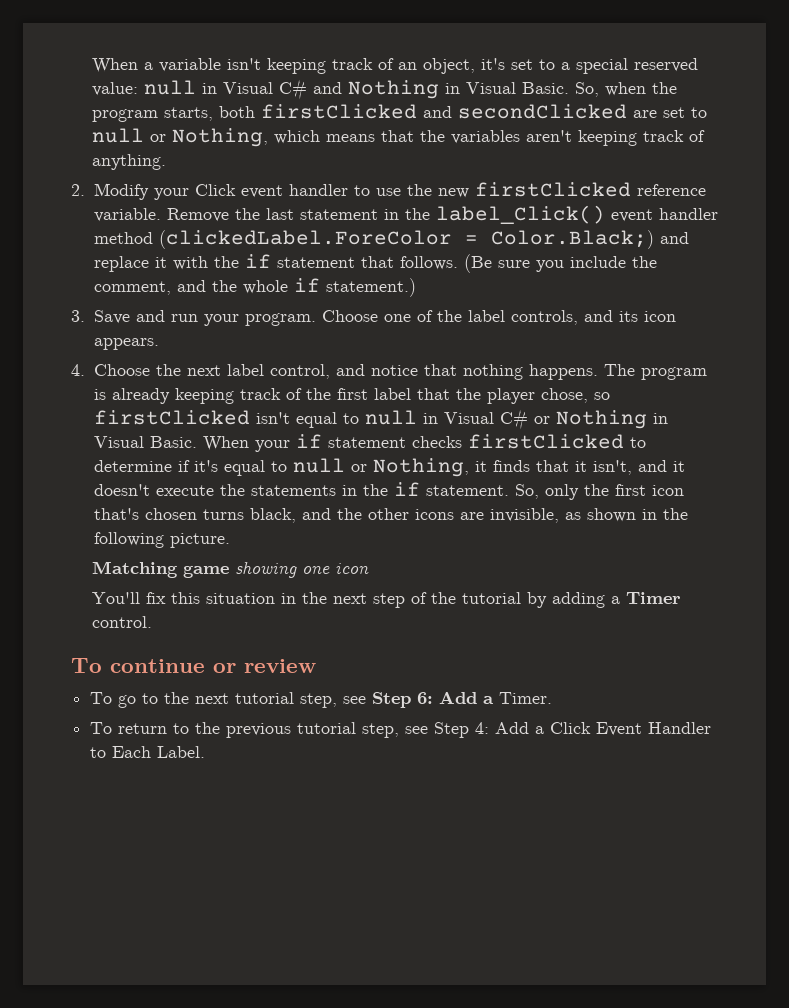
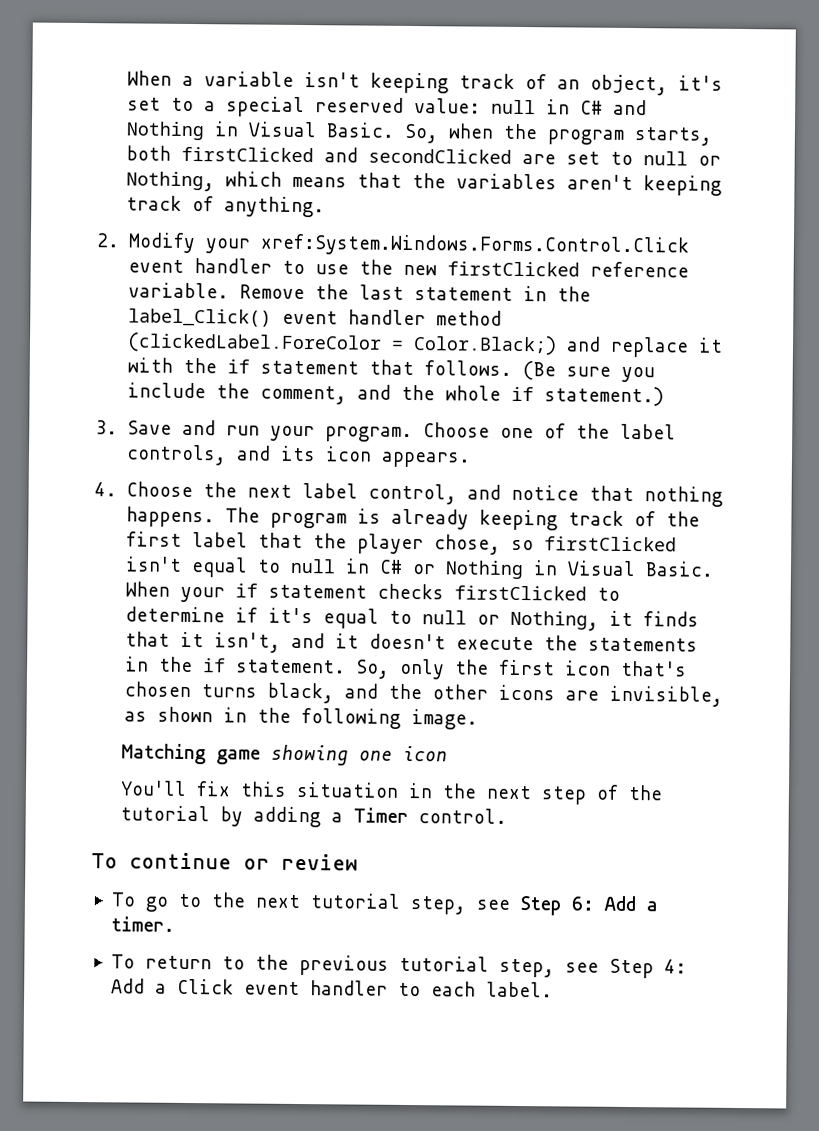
[222,82,273,94] Visual -> (570, 107) none
[194,184,236,196] Click -> [259,233,689,258] xref:System.Windows.Forms.Control.Click
[443,412,494,424] Visual -> (370, 566) none
[169,533,230,548] picture. -> [410,709,478,730] image.
[499,692,553,704] Timer. -> [110,916,175,932] timer.
[596,722,712,736] [90,746,206,758] Event Handler to Each Label. -> [243,980,553,998] event handler to each label.

